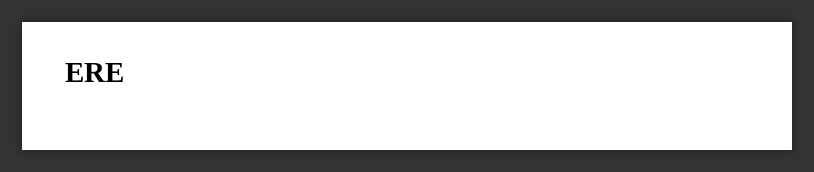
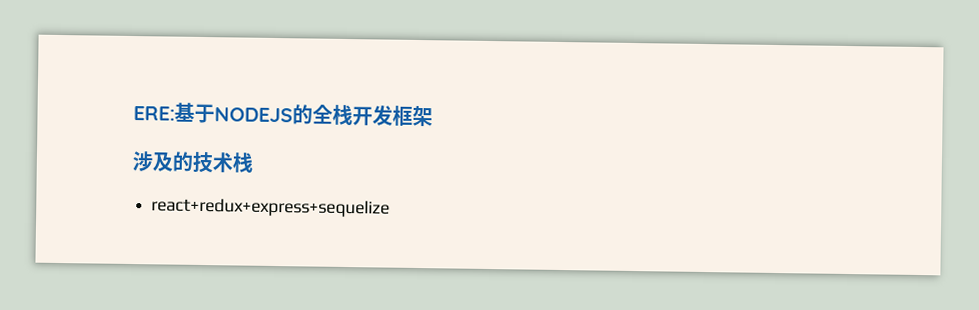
[65,63,124,82] ERE -> [133,102,433,127] [132,151,254,174] [151,197,391,218] ERE:基于NODEJS的全栈开发框架 // 涉及的技术栈 // react+redux+express+sequelize

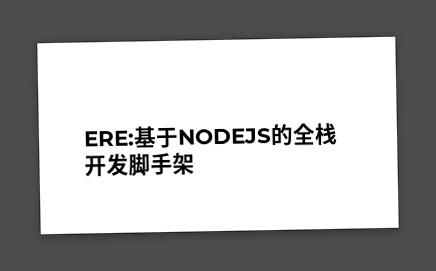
[392,105,413,126] 框 -> [128,152,173,177] 脚手
[132,151,254,174] [151,197,391,218] // 涉及的技术栈 // react+redux+express+sequelize -> (195, 163) none

